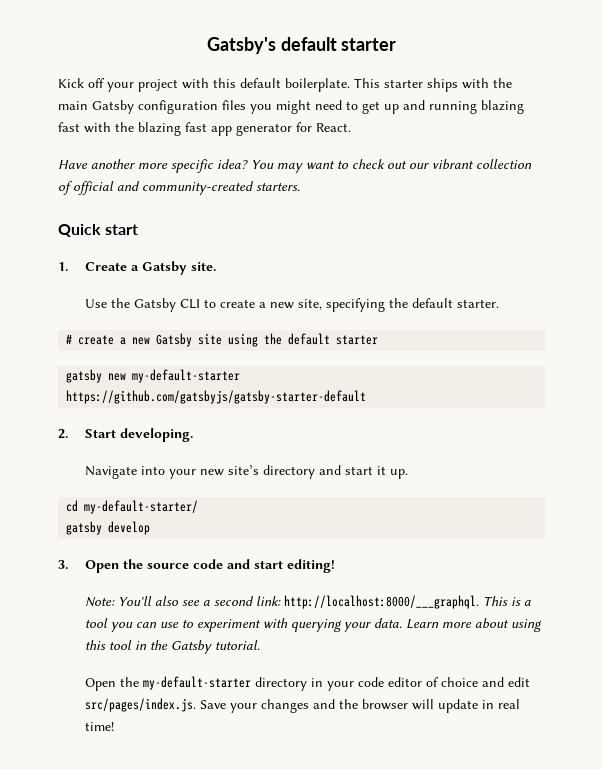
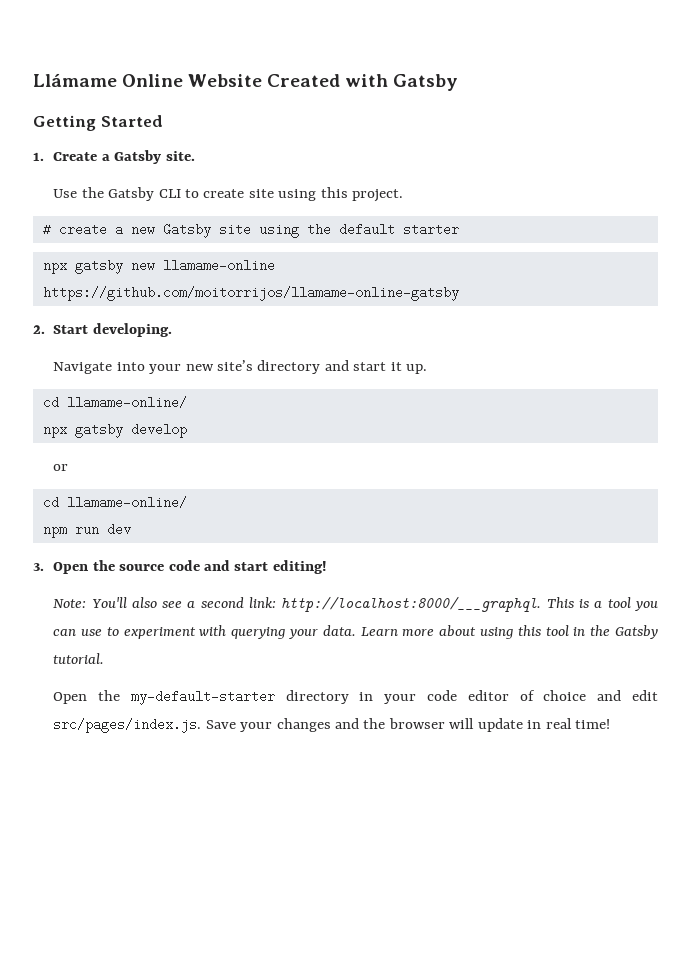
[206,37,397,54] [58,78,512,92] [58,100,524,114] [58,122,351,136] [58,159,532,173] [58,181,300,195] [58,224,139,237] Gatsby's default starter // Kick off your project with this default boilerplate. This starter ships with the main Gatsby configuration files you might need to get up and running blazing fast with the blazing fast app generator for React. // Have another more specific idea? You may want to check out our vibrant collection of official and community-created starters. // Quick start -> [33,73,458,91] [33,115,163,131] Llámame Online Website Created with Gatsby // Getting Started
[258,298,499,312] a new site, specifying the default starter. -> [248,187,404,202] site using this project.
(379, 340) none -> [42,263,67,274] npx
[132,369,241,383] [66,390,367,404] my-default-starter https://github.com/gatsbyjs/gatsby-starter-default -> [162,259,275,272] [42,286,459,301] llamame-online https://github.com/moitorrijos/llamame-online-gatsby
[84,500,199,514] my-default-starter/ // -> [66,396,187,409] [42,427,67,438] llamame-online/ // npx
(151, 528) none -> [53,464,69,471] [42,496,187,509] [42,523,131,538] // or // cd llamame-online/ // npm run dev

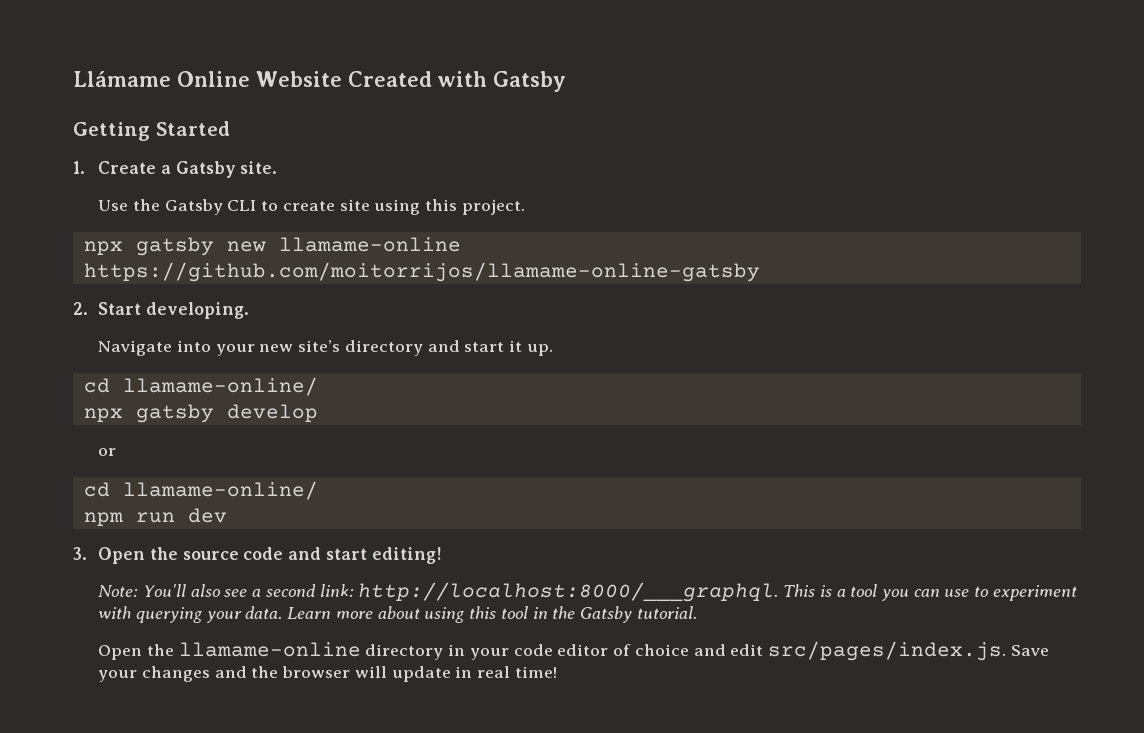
[42,223,459,238] // # create a new Gatsby site using the default starter -> (525, 207) none
[130,690,275,705] my-default-starter -> [178,642,361,657] llamame-online

